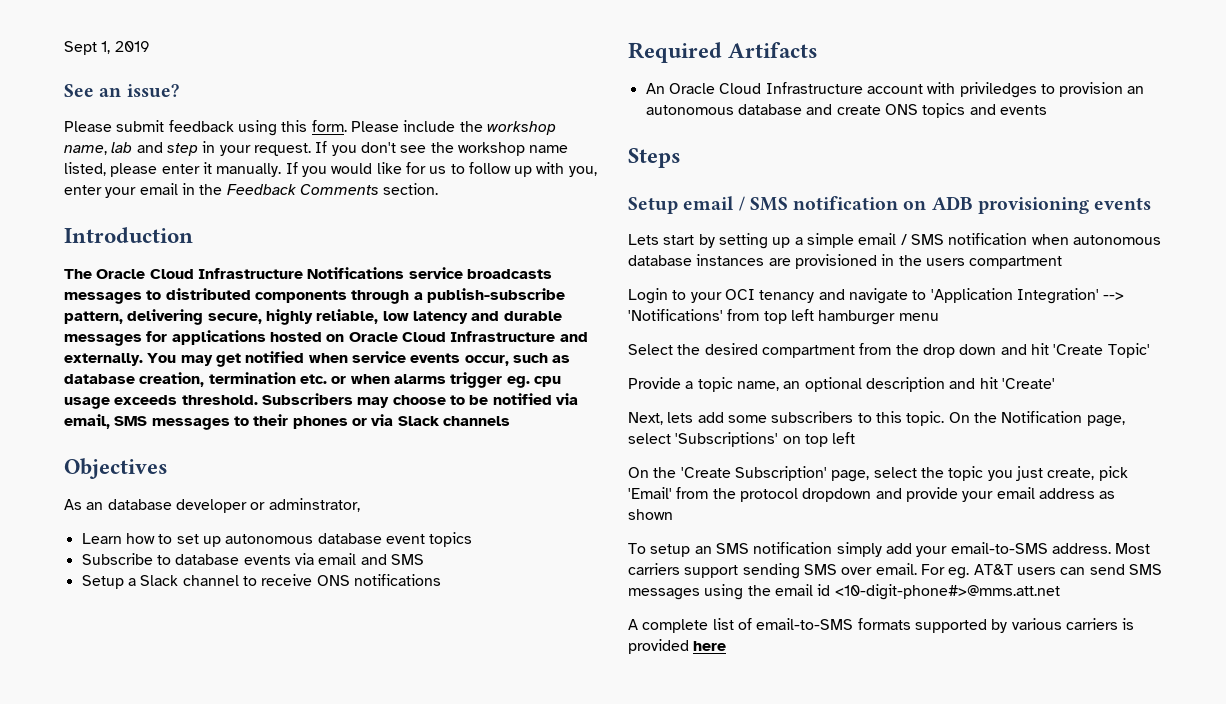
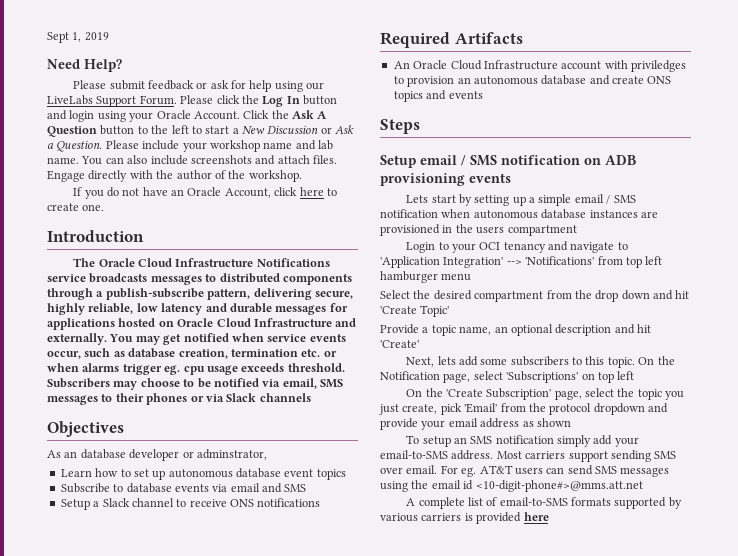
[64,84,179,98] See an issue? -> [47,59,122,72] Need Help?
[237,120,556,136] [64,141,569,156] [64,162,597,177] [64,183,439,198] using this form. Please include the workshop name, lab and step in your request. If you don't see the workshop name listed, please enter it manually. If you would like for us to follow up with you, enter your email in the Feedback Comments section. -> [196,80,325,92] [47,95,337,107] [47,110,328,122] [47,125,355,137] [47,140,333,152] [47,155,337,165] [47,170,302,182] [73,187,337,199] [47,203,105,211] or ask for help using our LiveLabs Support Forum. Please click the Log In button and login using your Oracle Account. Click the Ask A Question button to the left to start a New Discussion or Ask a Question. Please include your workshop name and lab name. You can also include screenshots and attach files. Engage directly with the author of the workshop. // If you do not have an Oracle Account, click here to create one.

